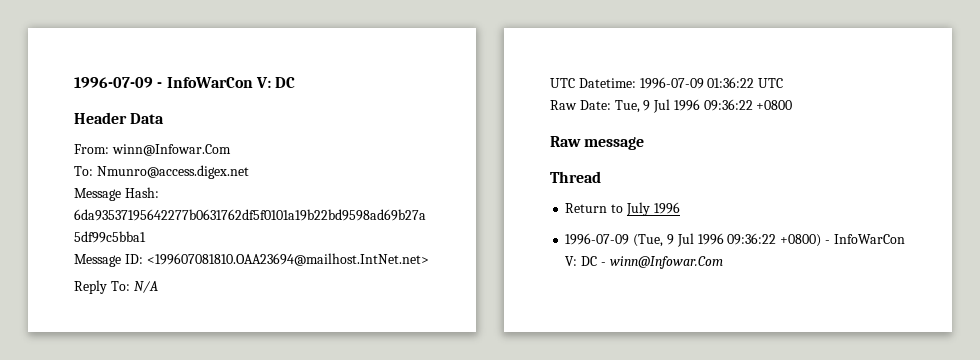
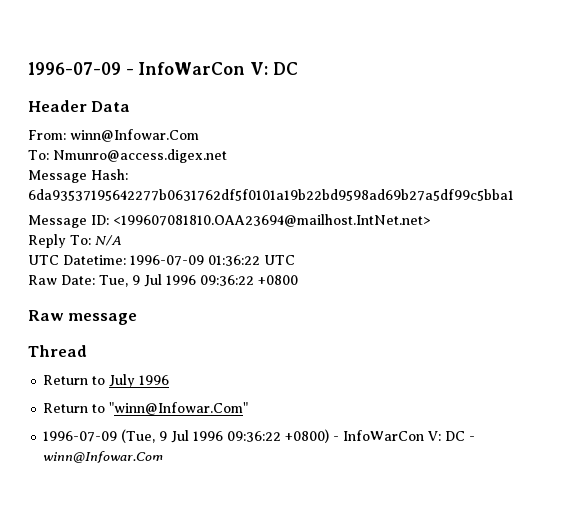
(680, 208) none -> [43,402,249,415] // Return to "winn@Infowar.Com"

